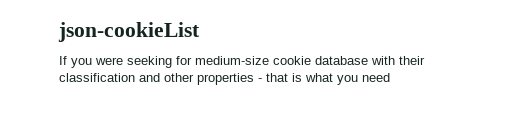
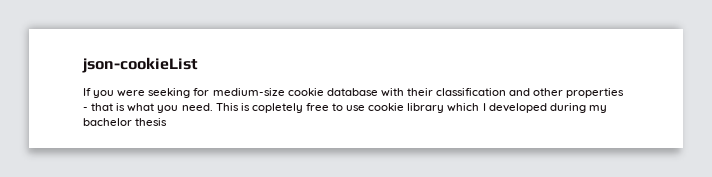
[362,73,390,82] need -> [181,103,607,113] [83,118,168,126] need. This is copletely free to use cookie library which I developed during my bachelor thesis

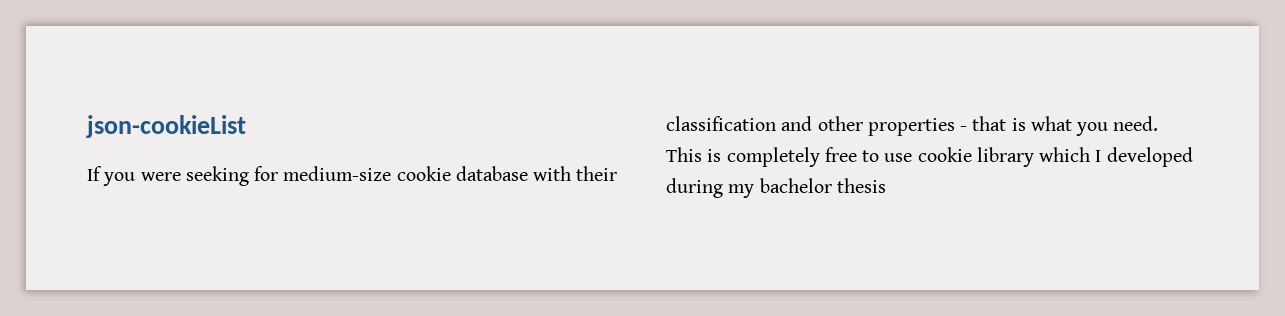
[251,103,303,113] copletely -> [726,147,820,167] completely

